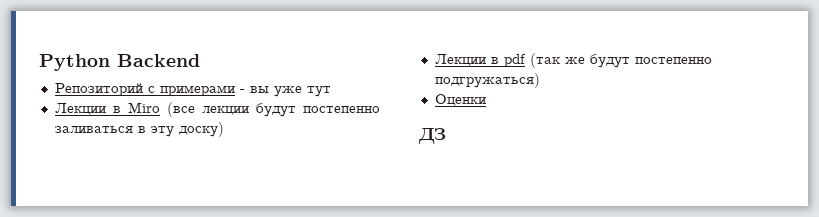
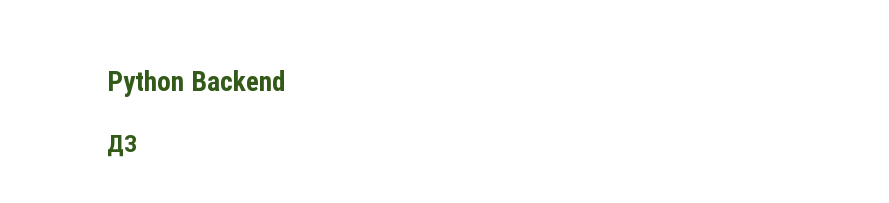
[54,83,331,97] [54,102,380,117] [54,122,224,137] [434,53,712,68] [434,73,540,88] [434,94,486,106] // Репозиторий с примерами - вы уже тут // Лекции в Miro (все лекции будут постепенно заливаться в эту доску) // Лекции в pdf (так же будут постепенно подгружаться) // Оценки -> (286, 80) none

